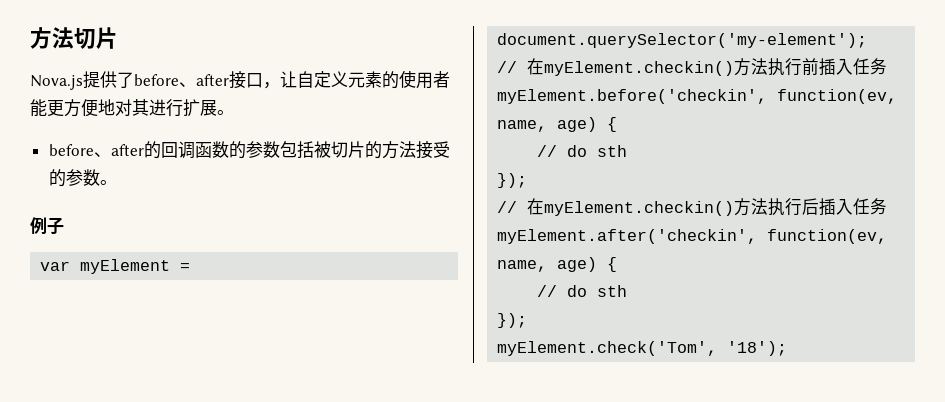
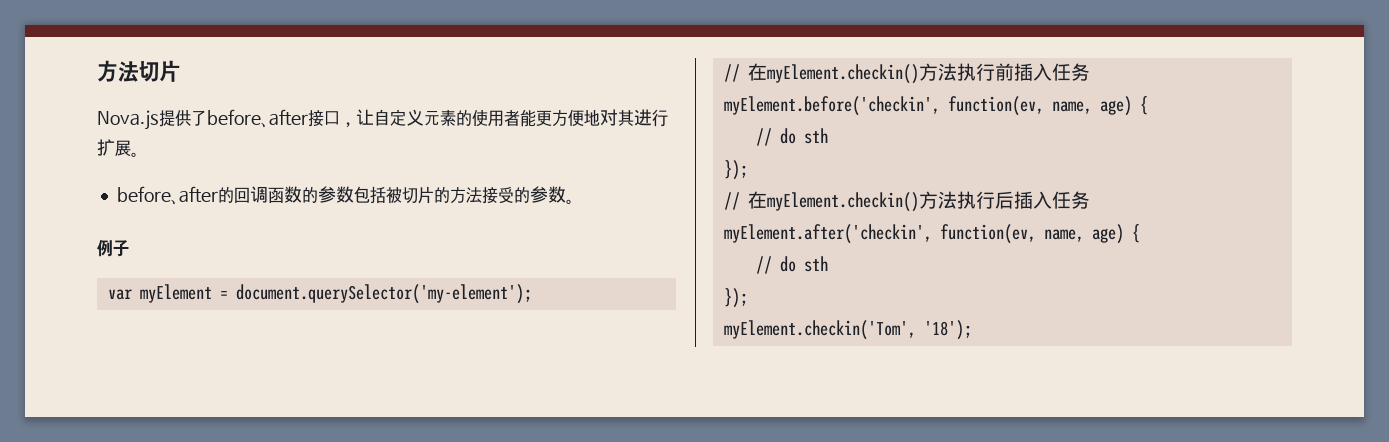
[497,341,718,356] myElement.check('Tom', -> [723,320,916,340] myElement.checkin('Tom',

